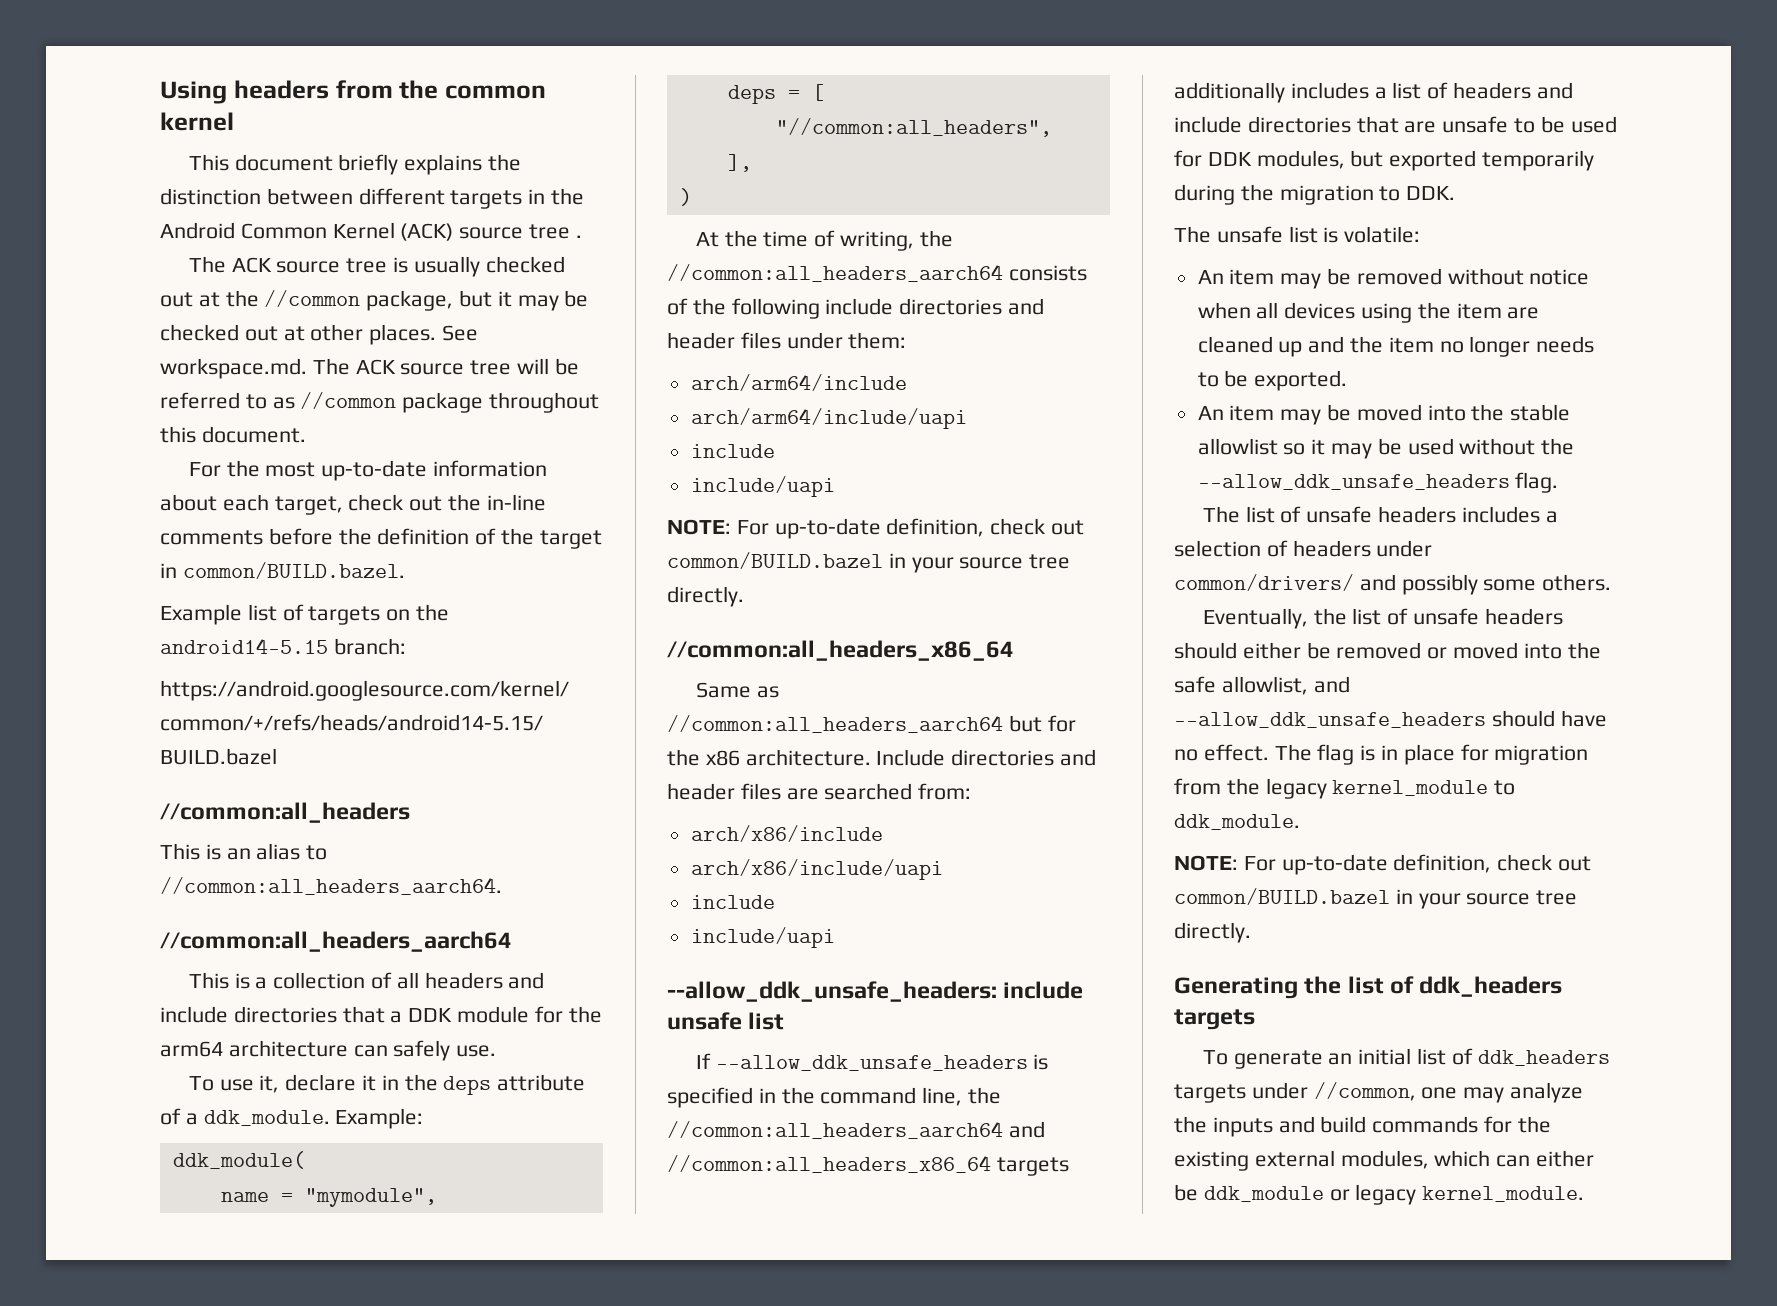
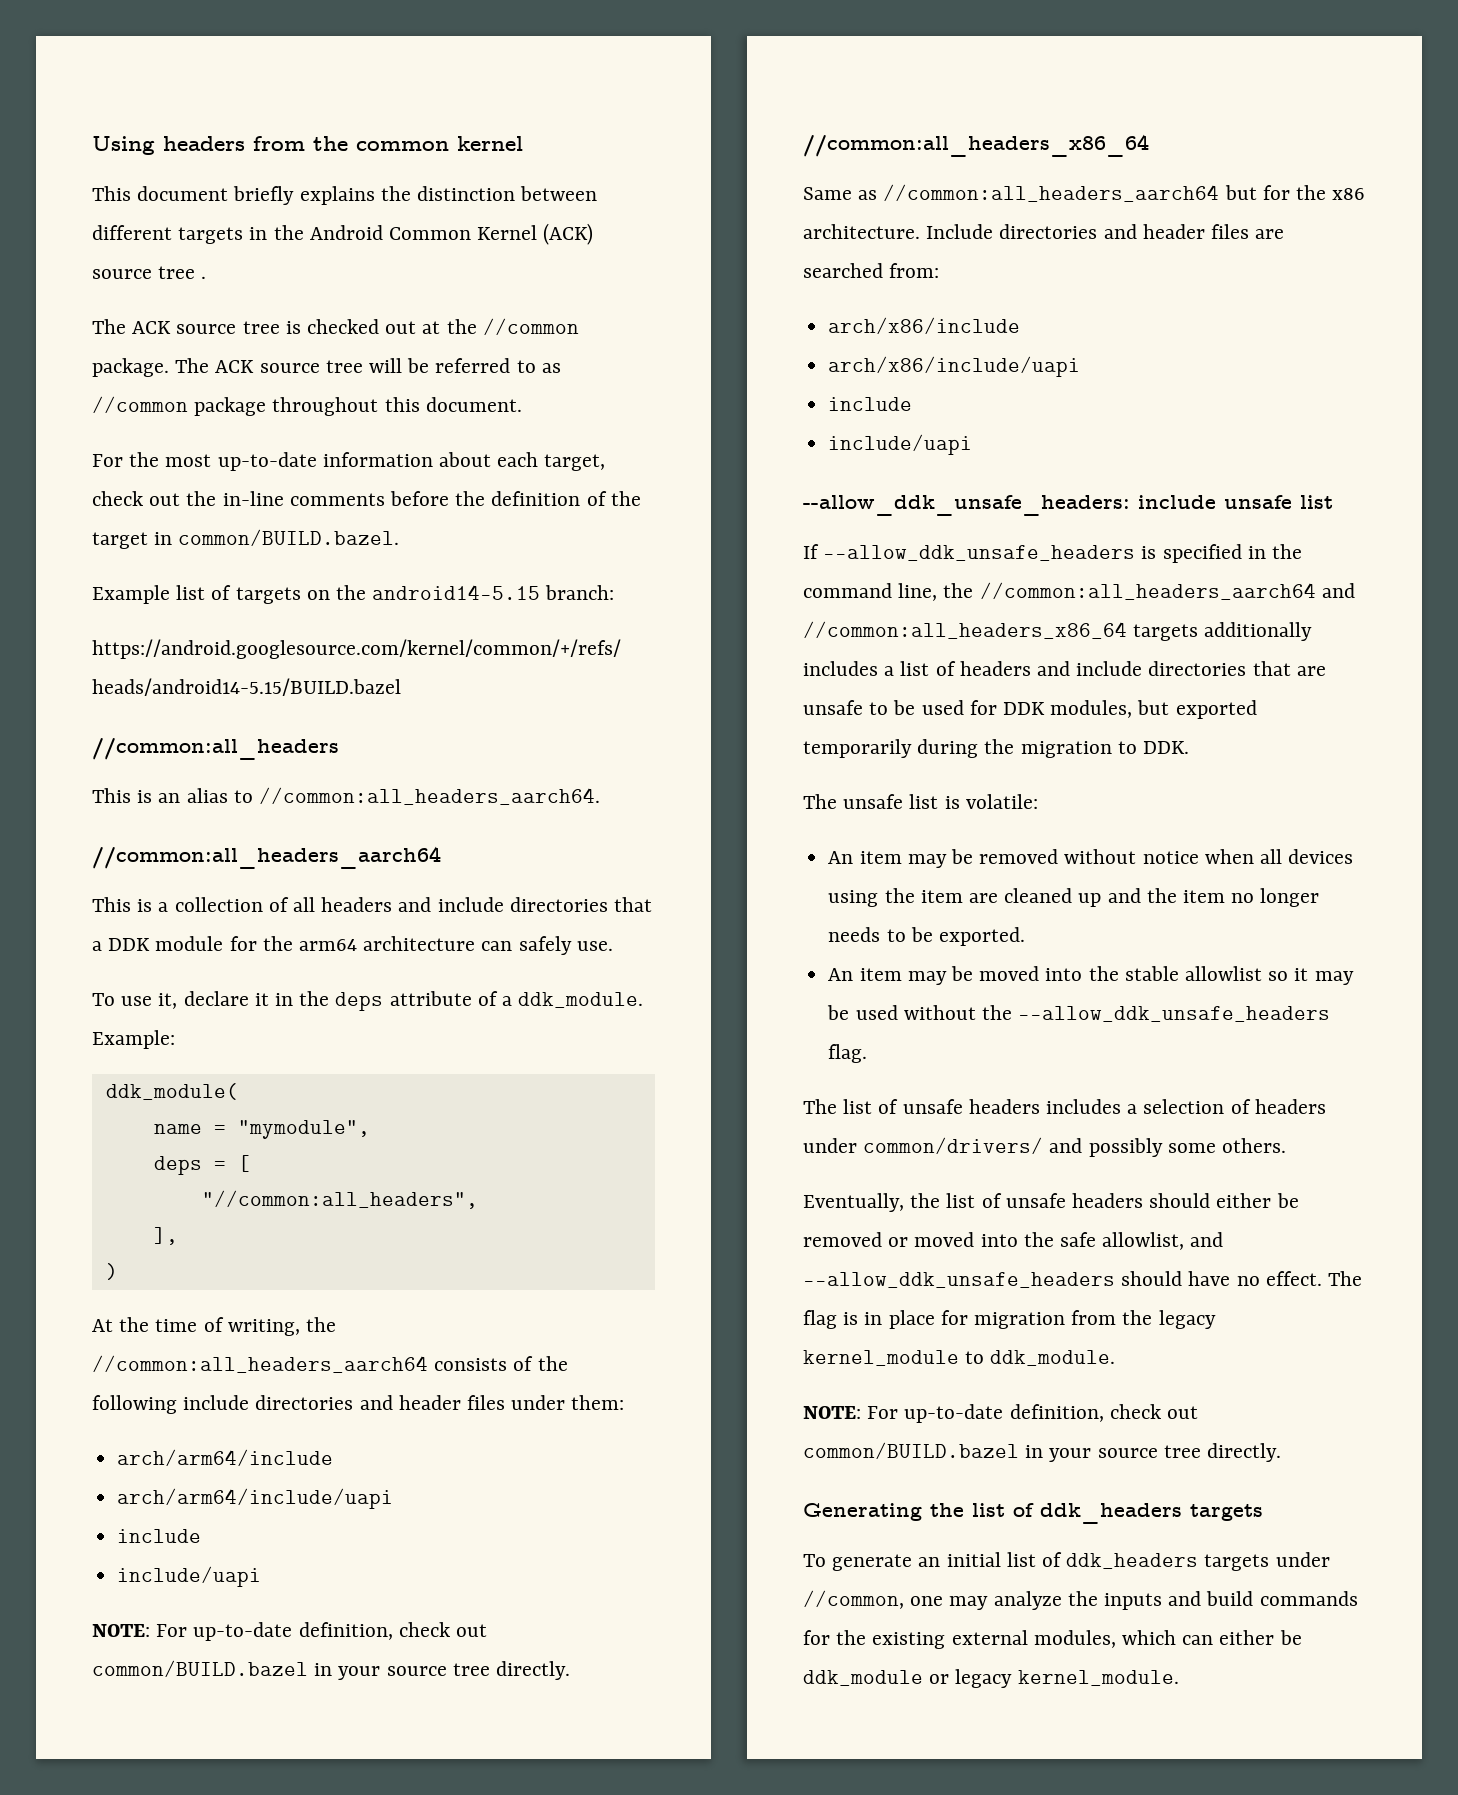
[413,256,480,277] usually -> (301, 327) none
[366,290,589,311] [160,324,479,345] [160,358,307,379] package, but it may be checked out at other places. See workspace.md. -> [92,358,169,377] package.

